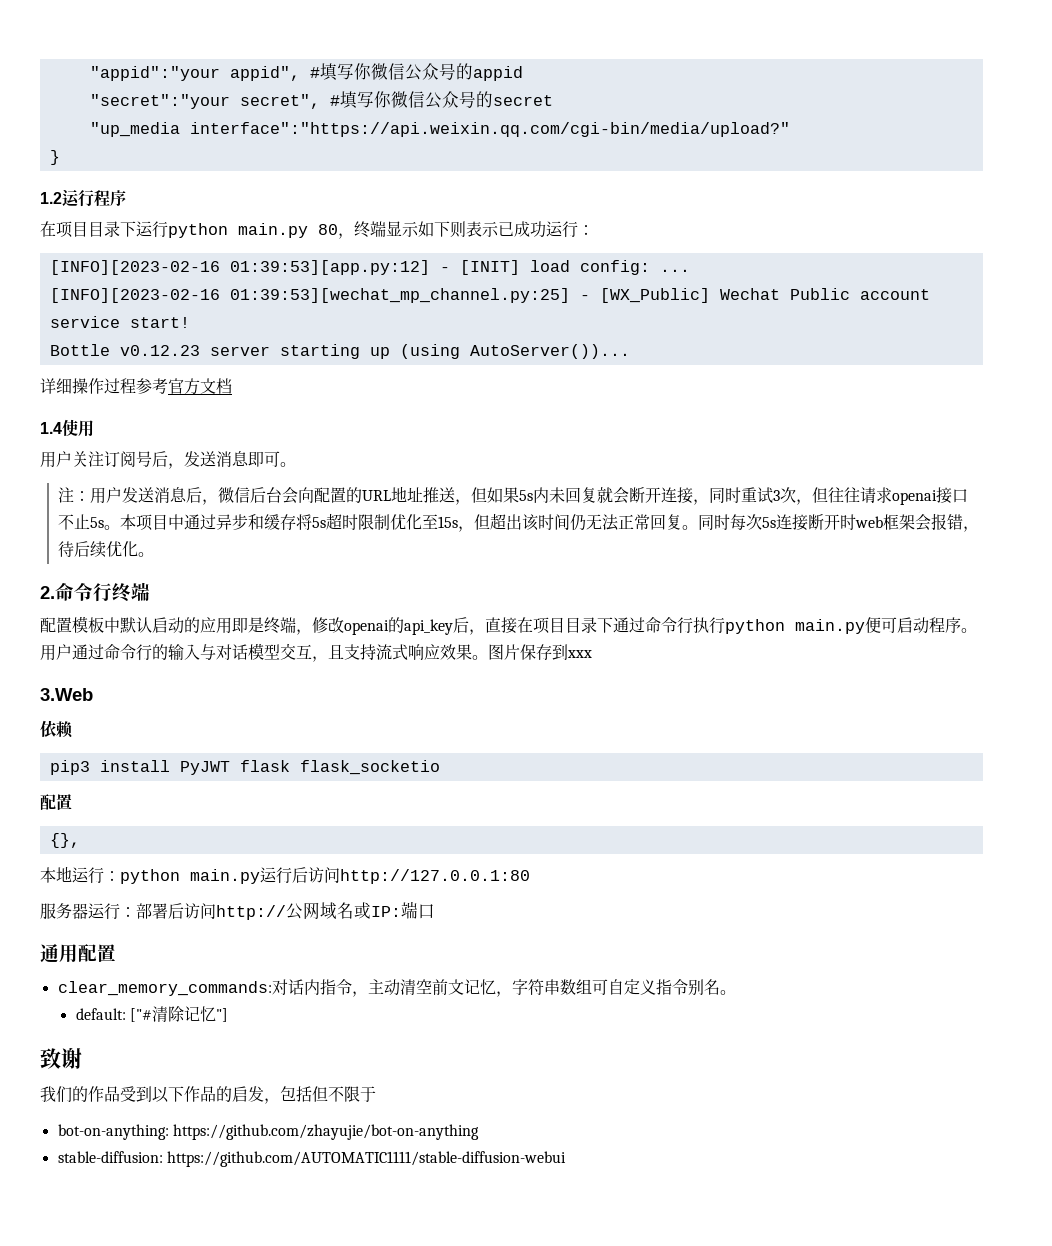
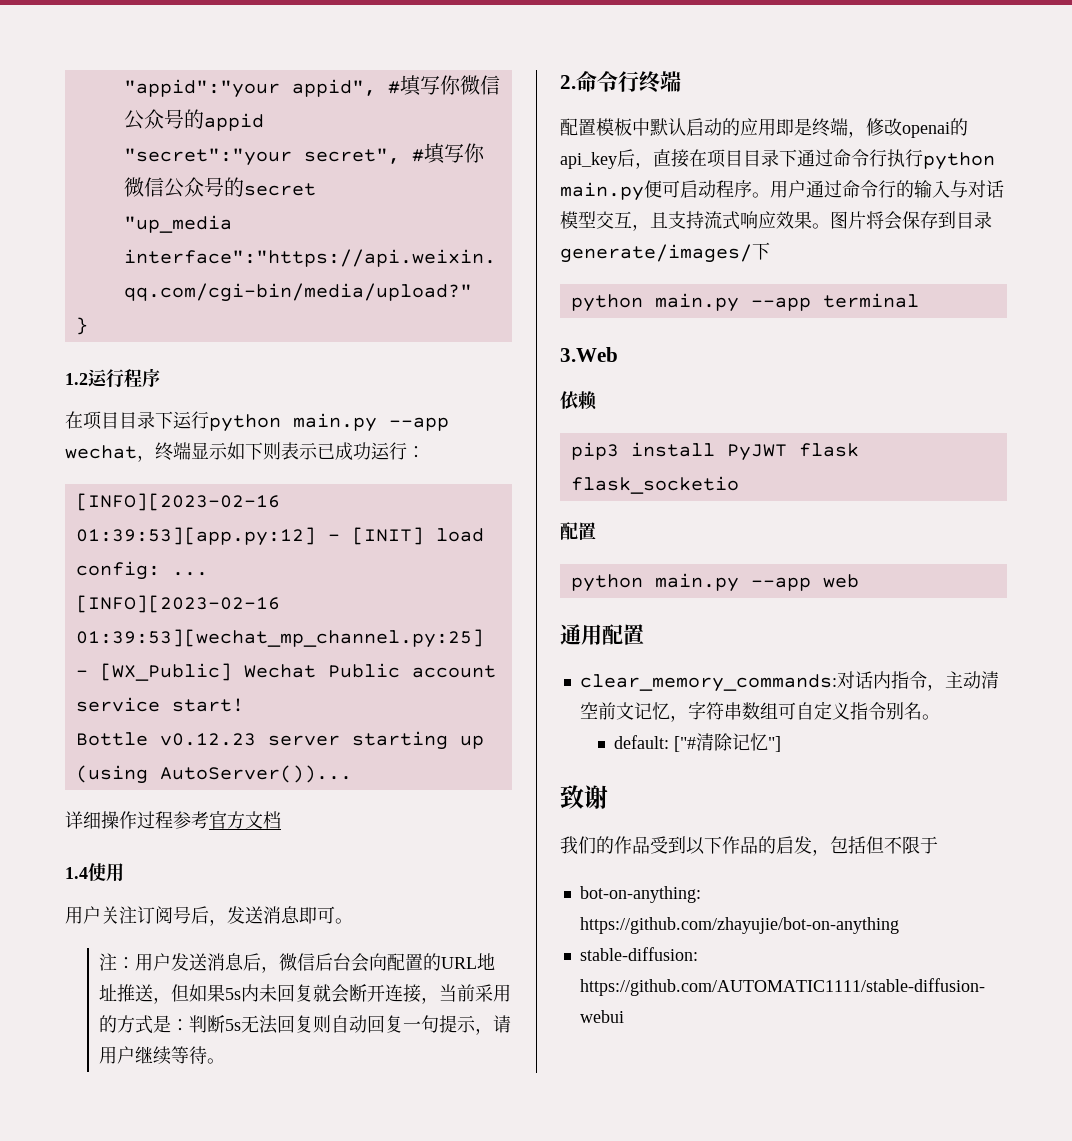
[318,224,338,235] 80 -> [389,417,449,431] [65,445,137,459] --app wechat
[709,487,969,505] [58,513,980,532] [58,541,139,558] 同时重试3次，但往往请求openai接口不止5s。本项目中通过异步和缓存将5s超时限制优化至15s，但超出该时间仍无法正常回复。同时每次5s连接断开时web框架会报错，待后续优化 -> [439,984,512,1002] [99,1015,512,1035] [99,1046,208,1065] 当前采用的方式是：判断5s无法回复则自动回复一句提示，请用户继续等待
[520,644,592,660] 保存到xxx -> [866,211,992,230] [560,242,770,263] [570,293,919,312] 将会保存到目录generate/images/下 // python main.py --app terminal
[49,833,80,848] [40,866,530,884] [40,901,435,920] {}, // 本地运行：python main.py运行后访问http://127.0.0.1:80 // 服务器运行：部署后访问http://公网域名或IP:端口 -> [570,573,859,592] python main.py --app web

